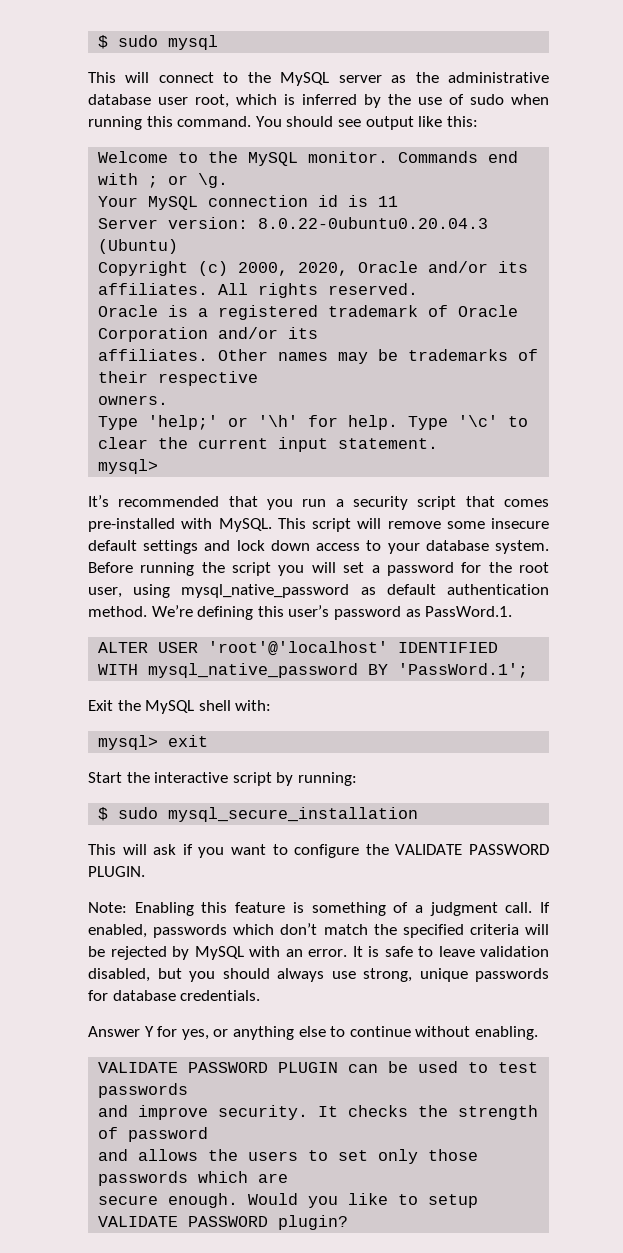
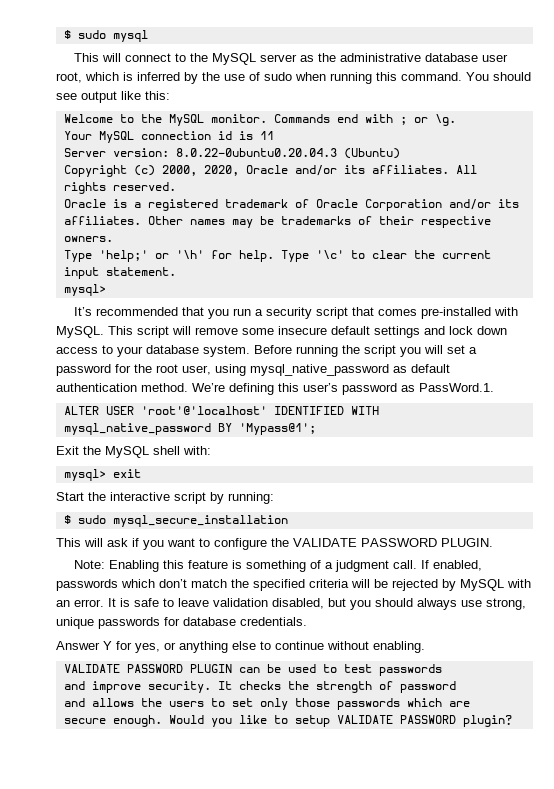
[398,663,529,678] 'PassWord.1'; -> [238,423,316,435] 'Mypass@1';

